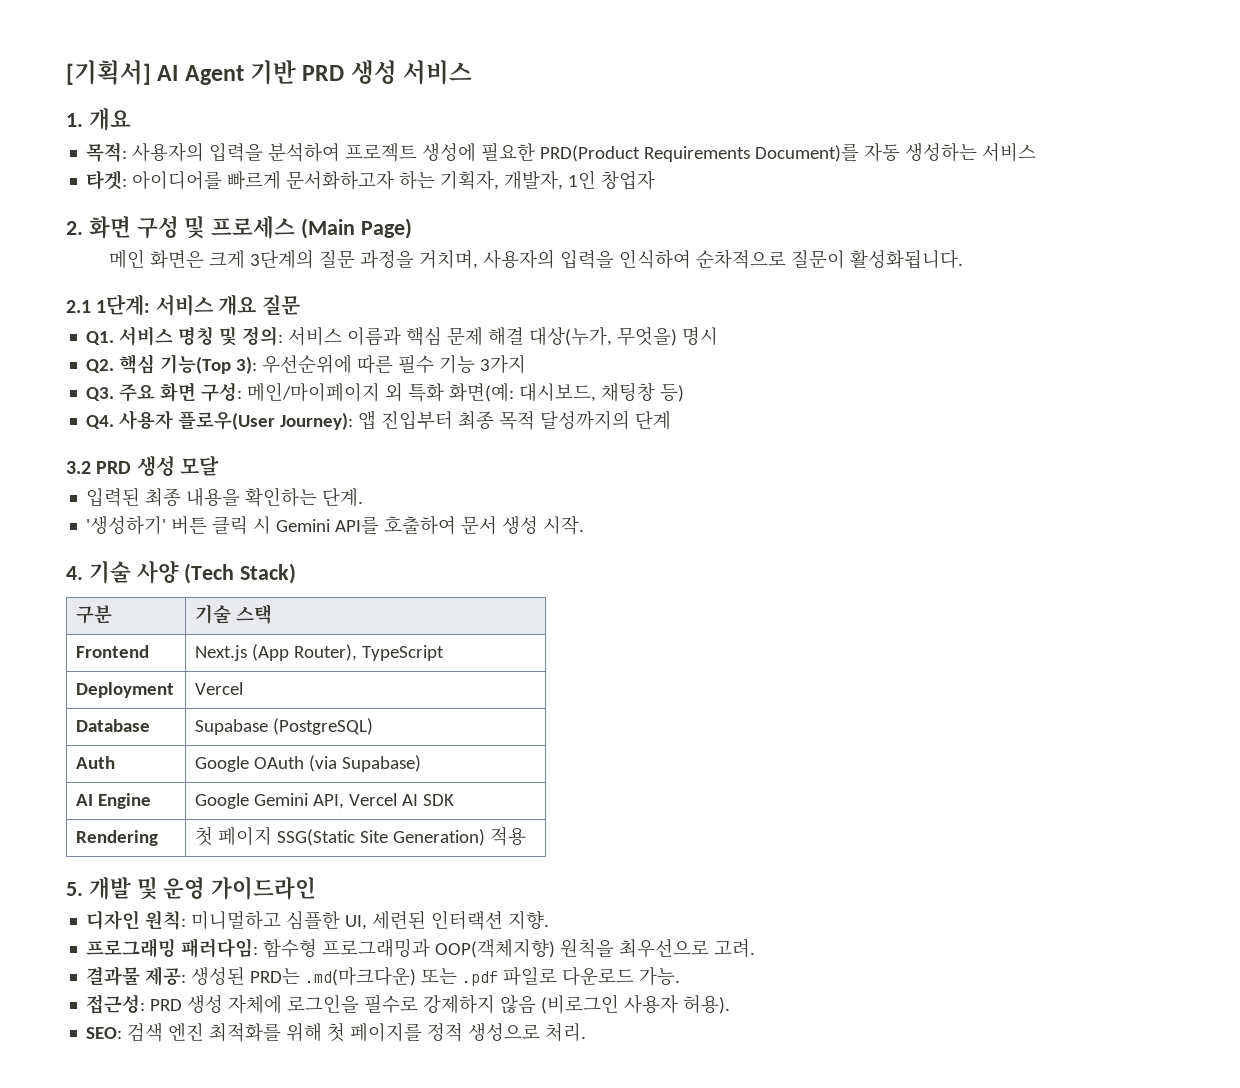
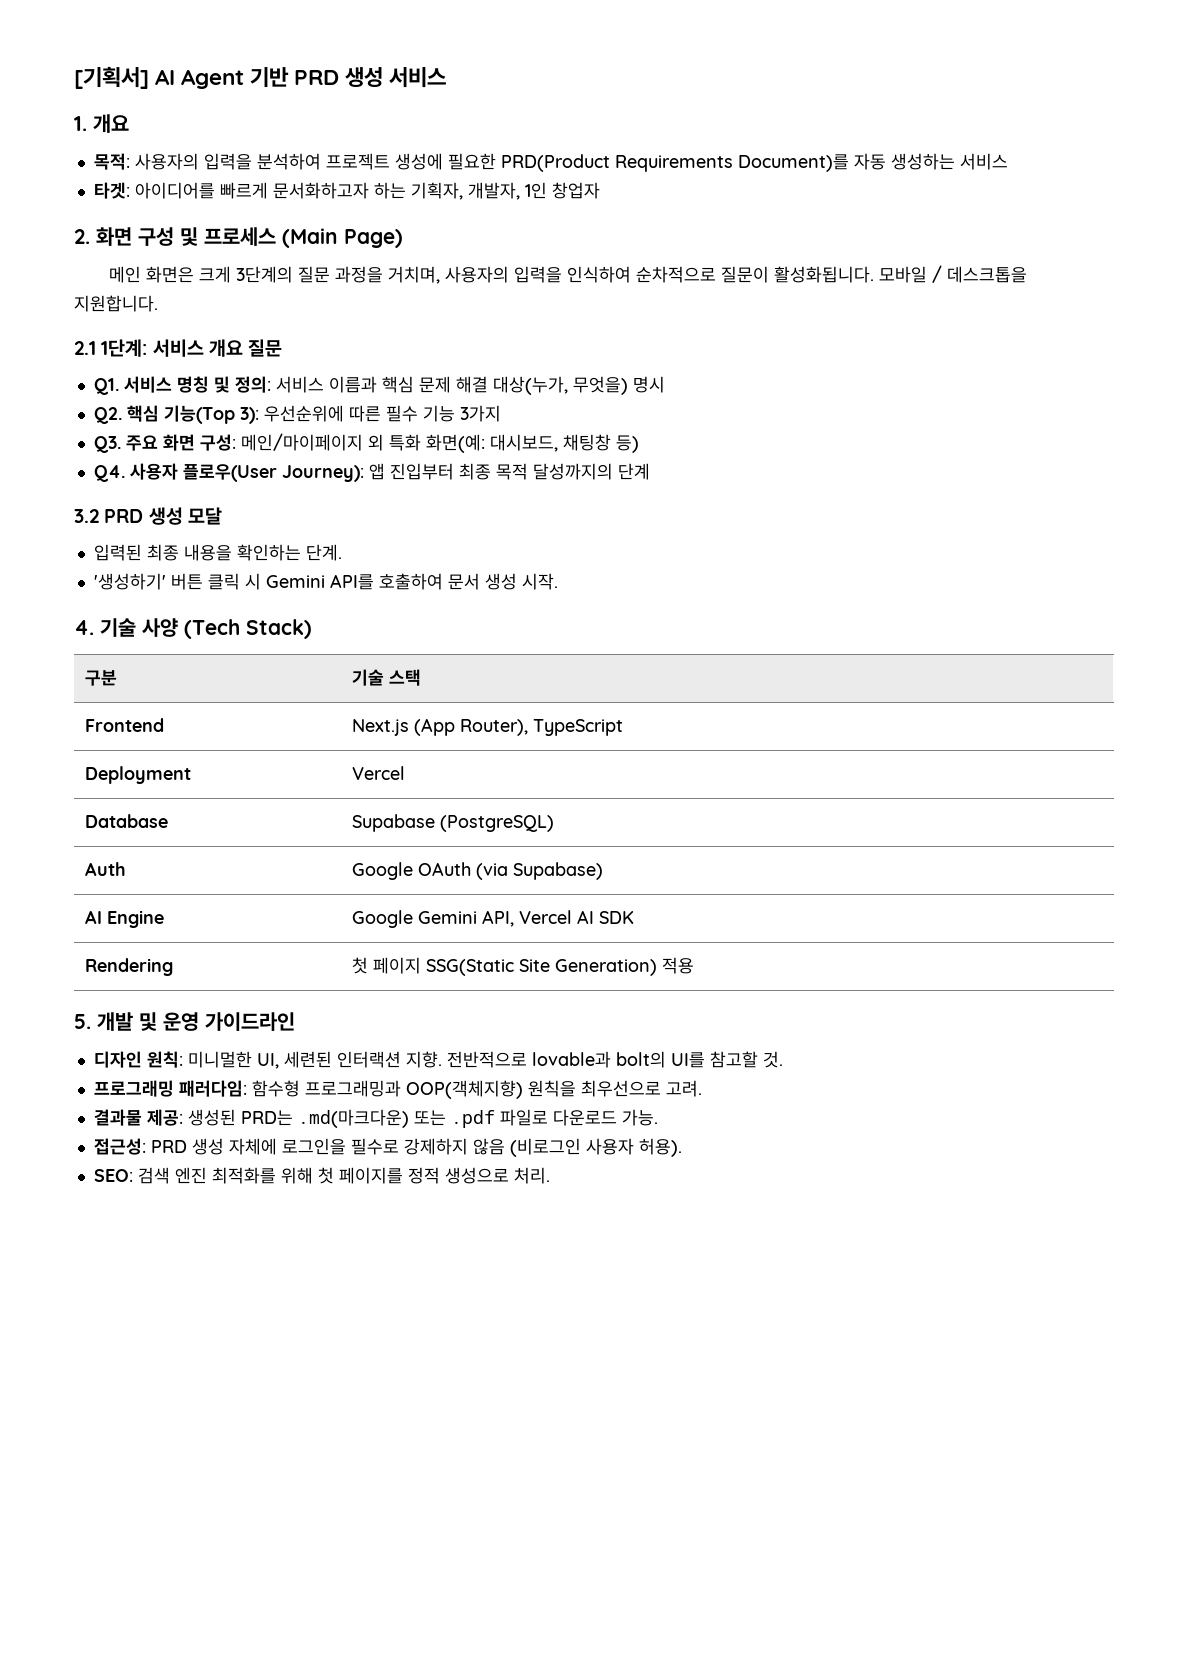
(964, 259) none -> [879,265,1028,283] [74,295,158,312] 모바일 / 데스크톱을 지원합니다.
[191,911,341,930] 미니멀하고 심플한 -> [187,1051,252,1068] 미니멀한
(550, 920) none -> [446,1051,783,1068] 전반적으로 lovable과 bolt의 UI를 참고할 것.

